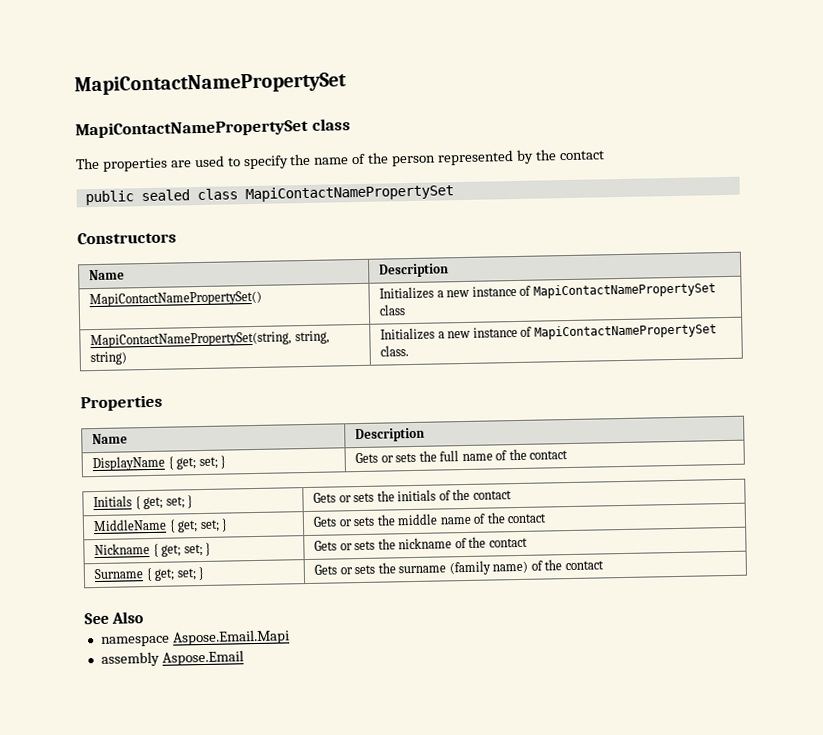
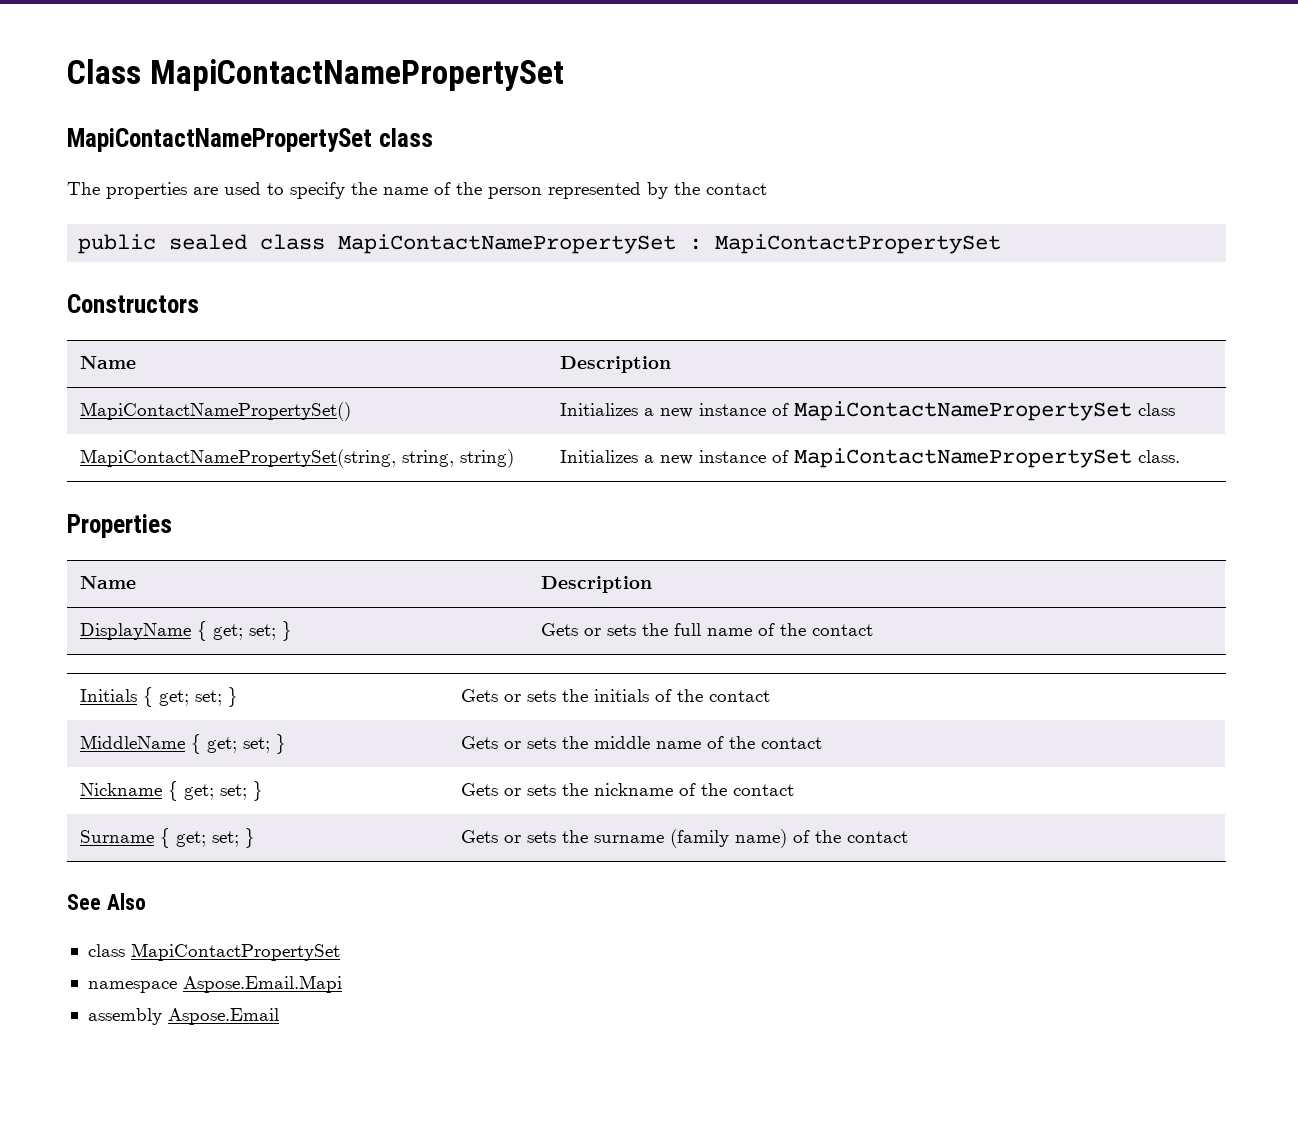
(74, 84) none -> [67,59,141,84] Class
(454, 193) none -> [689,234,1002,254] : MapiContactPropertySet
(145, 617) none -> [87,943,340,961] // class MapiContactPropertySet

